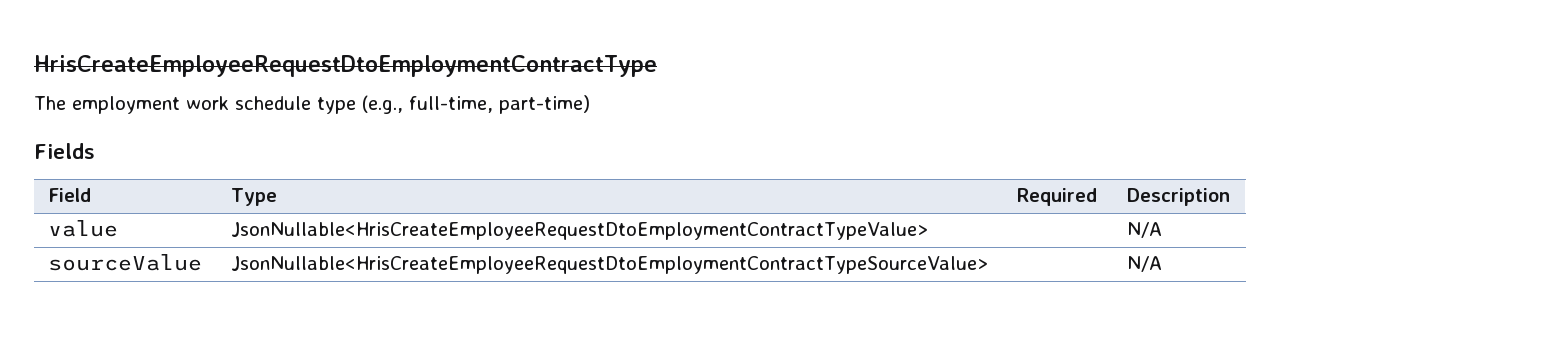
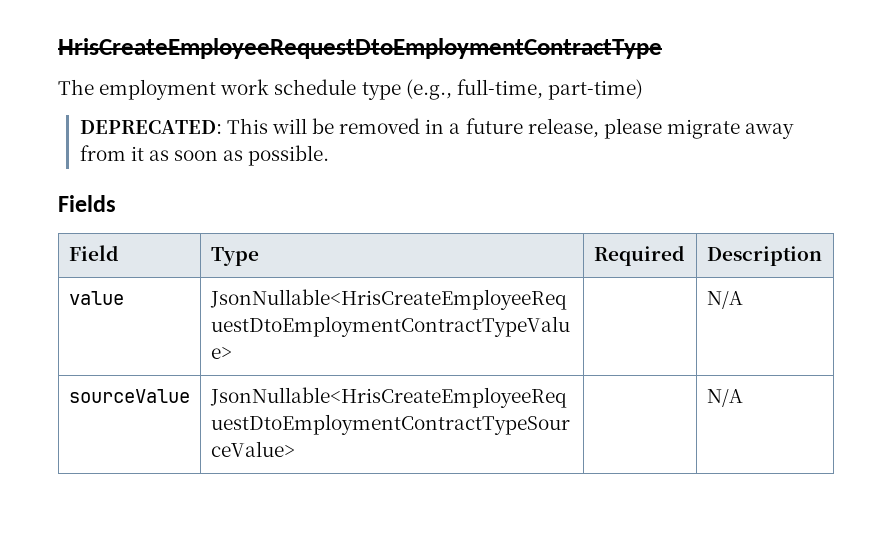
(590, 104) none -> [79,118,795,139] [79,145,330,166] // DEPRECATED: This will be removed in a future release, please migrate away from it as soon as possible.

